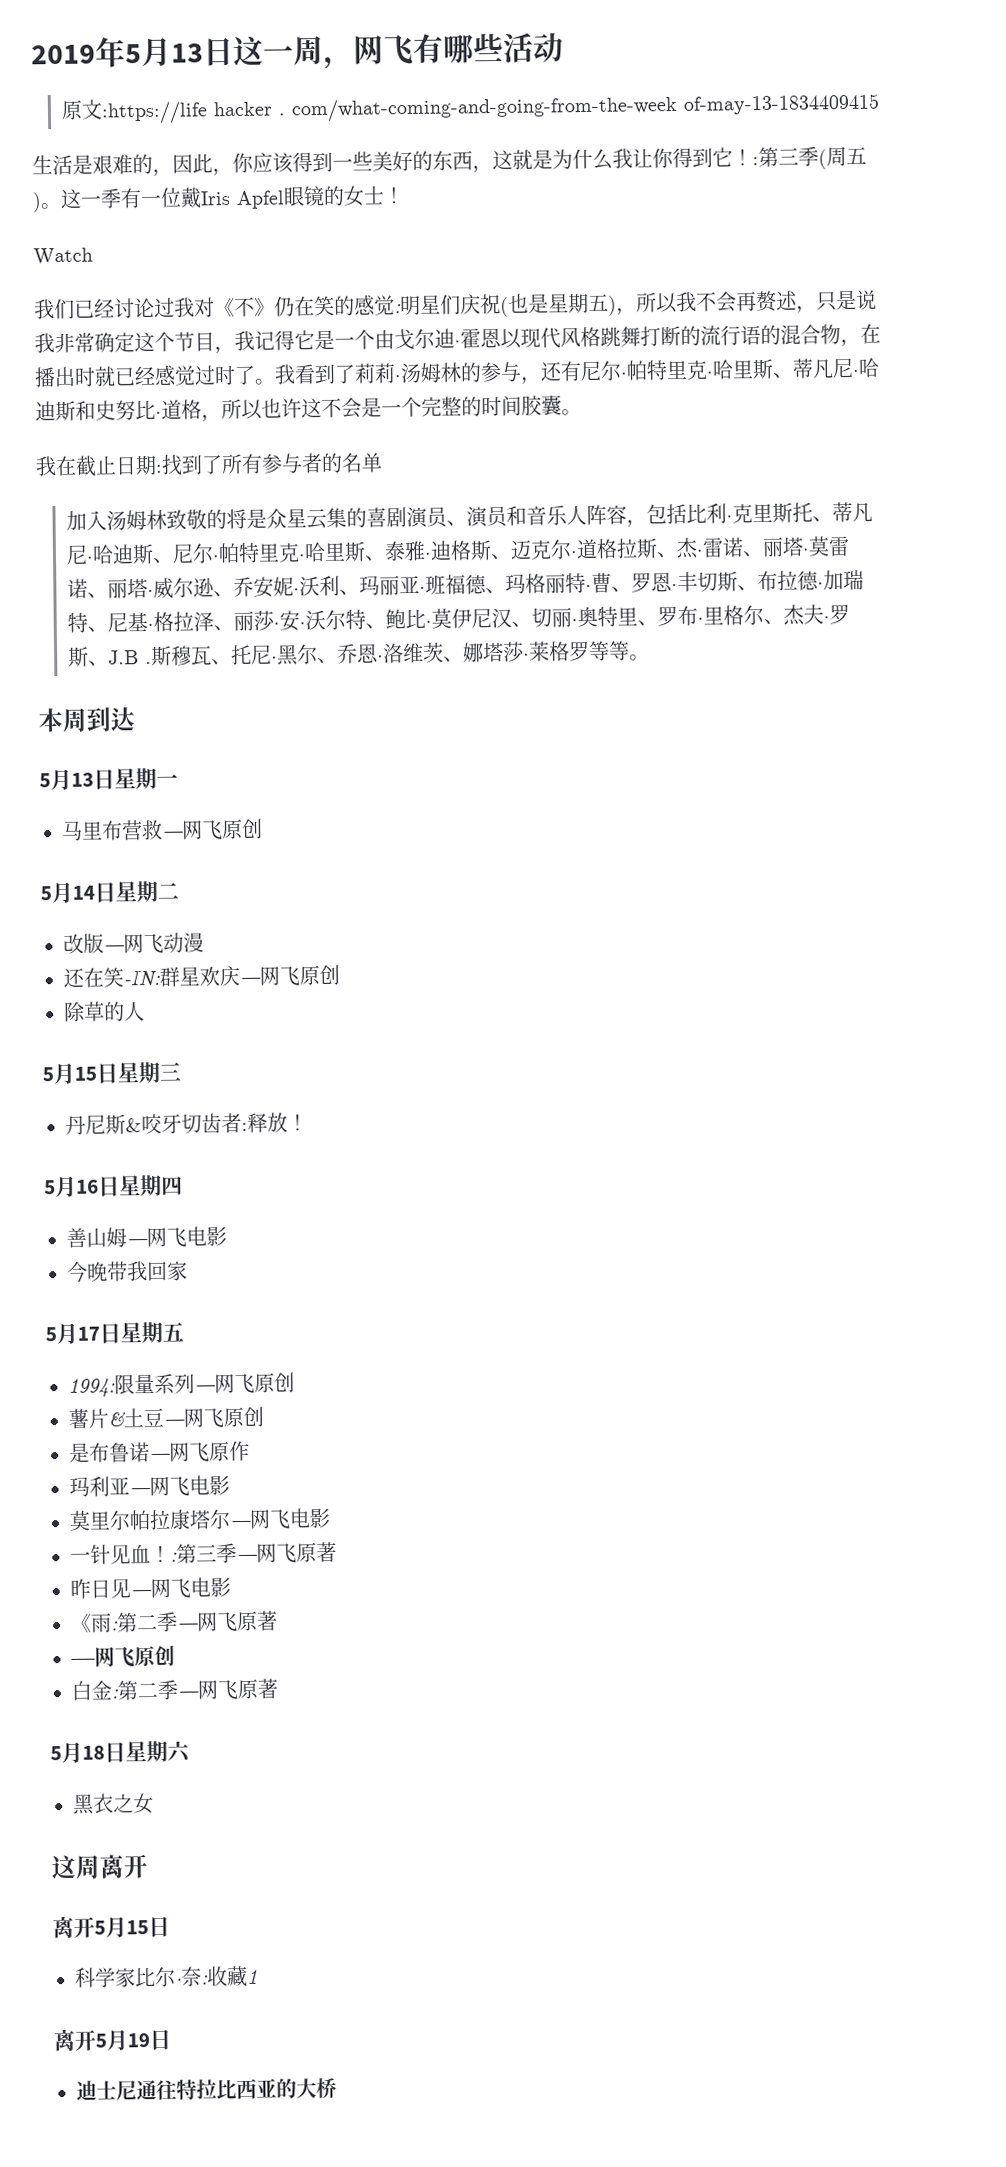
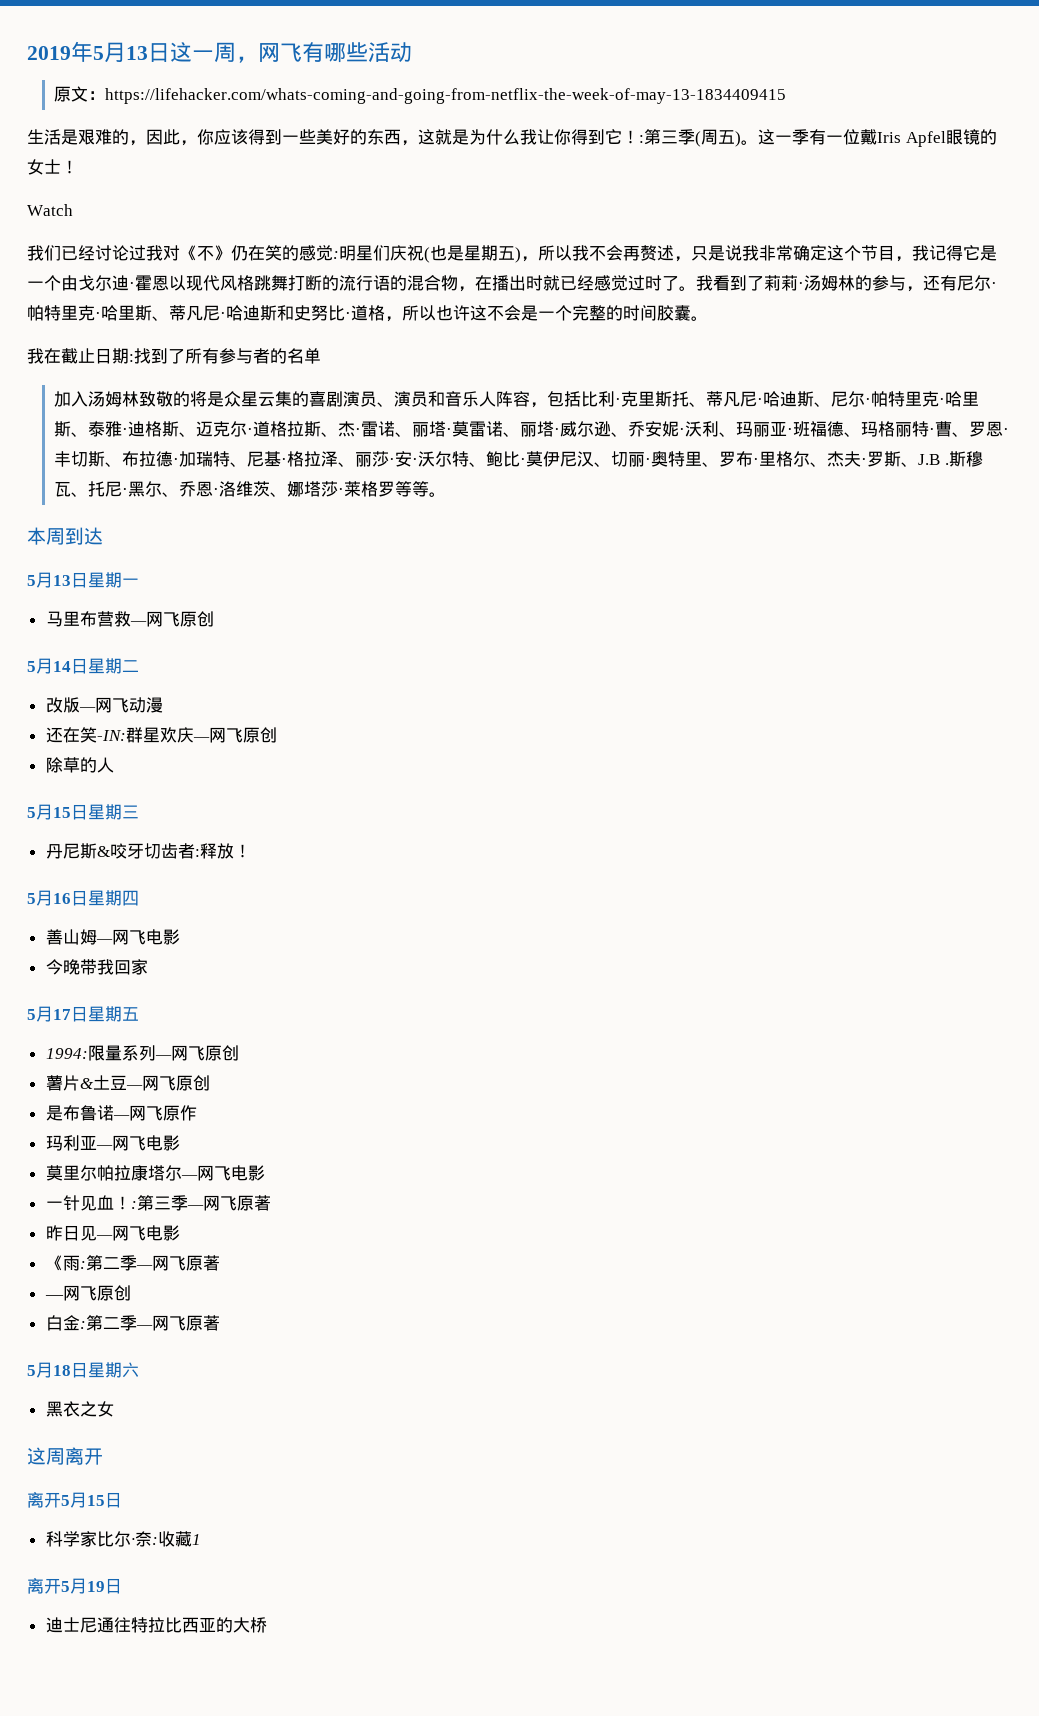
[100,93,880,125] :https://life hacker . com/what-coming-and-going-from-the-week of-may-13-1834409415 -> [88,88,787,104] ：https://lifehacker.com/whats-coming-and-going-from-netflix-the-week-of-may-13-1834409415

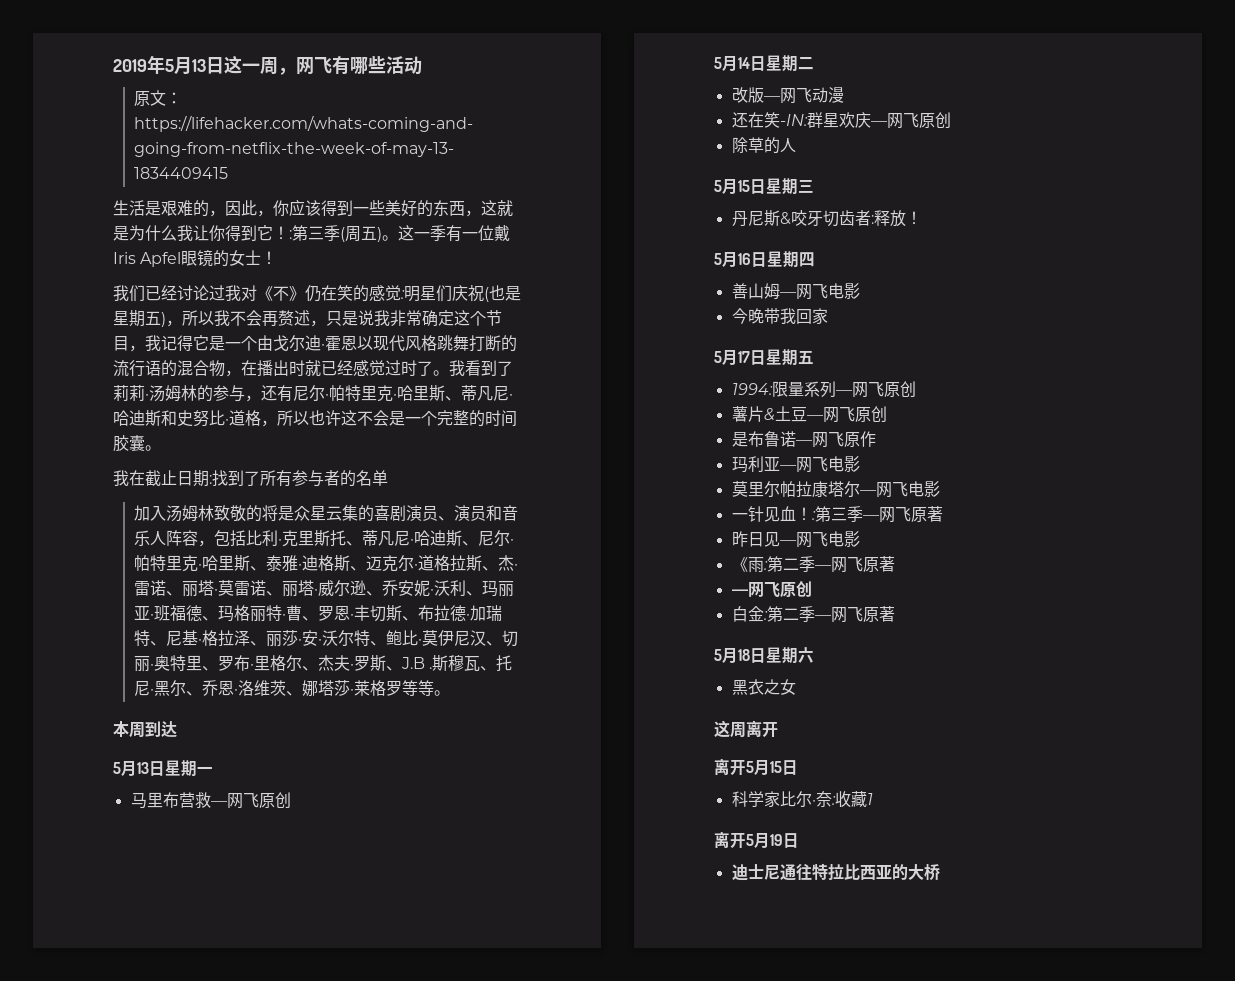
[27,204,73,216] // Watch -> (278, 258) none

